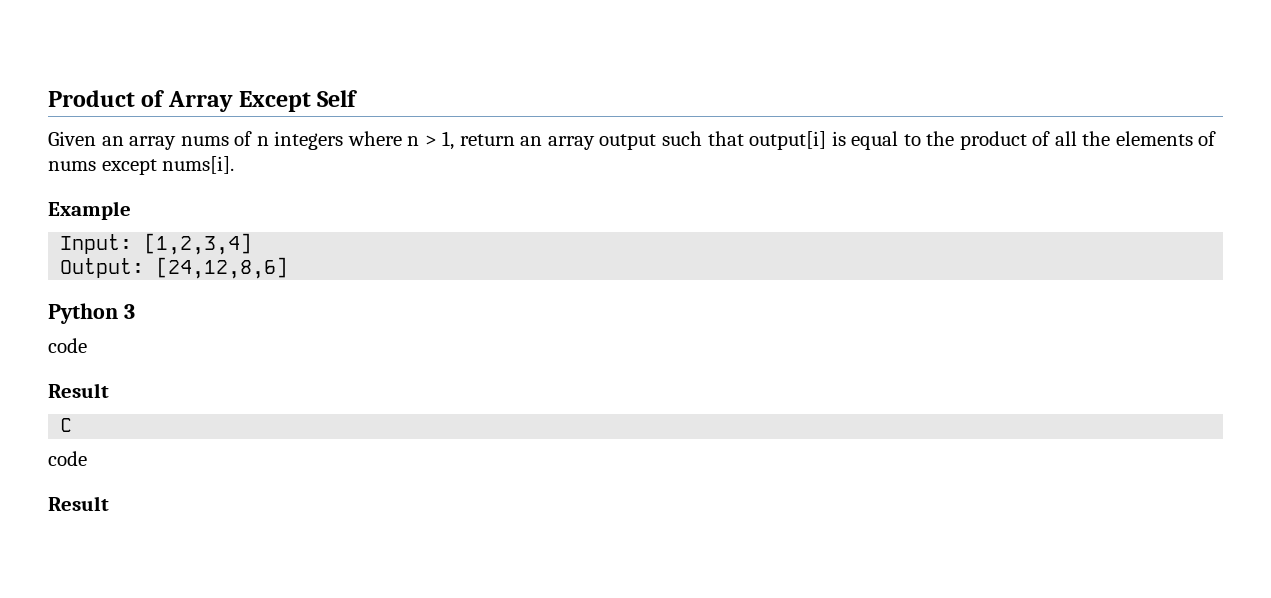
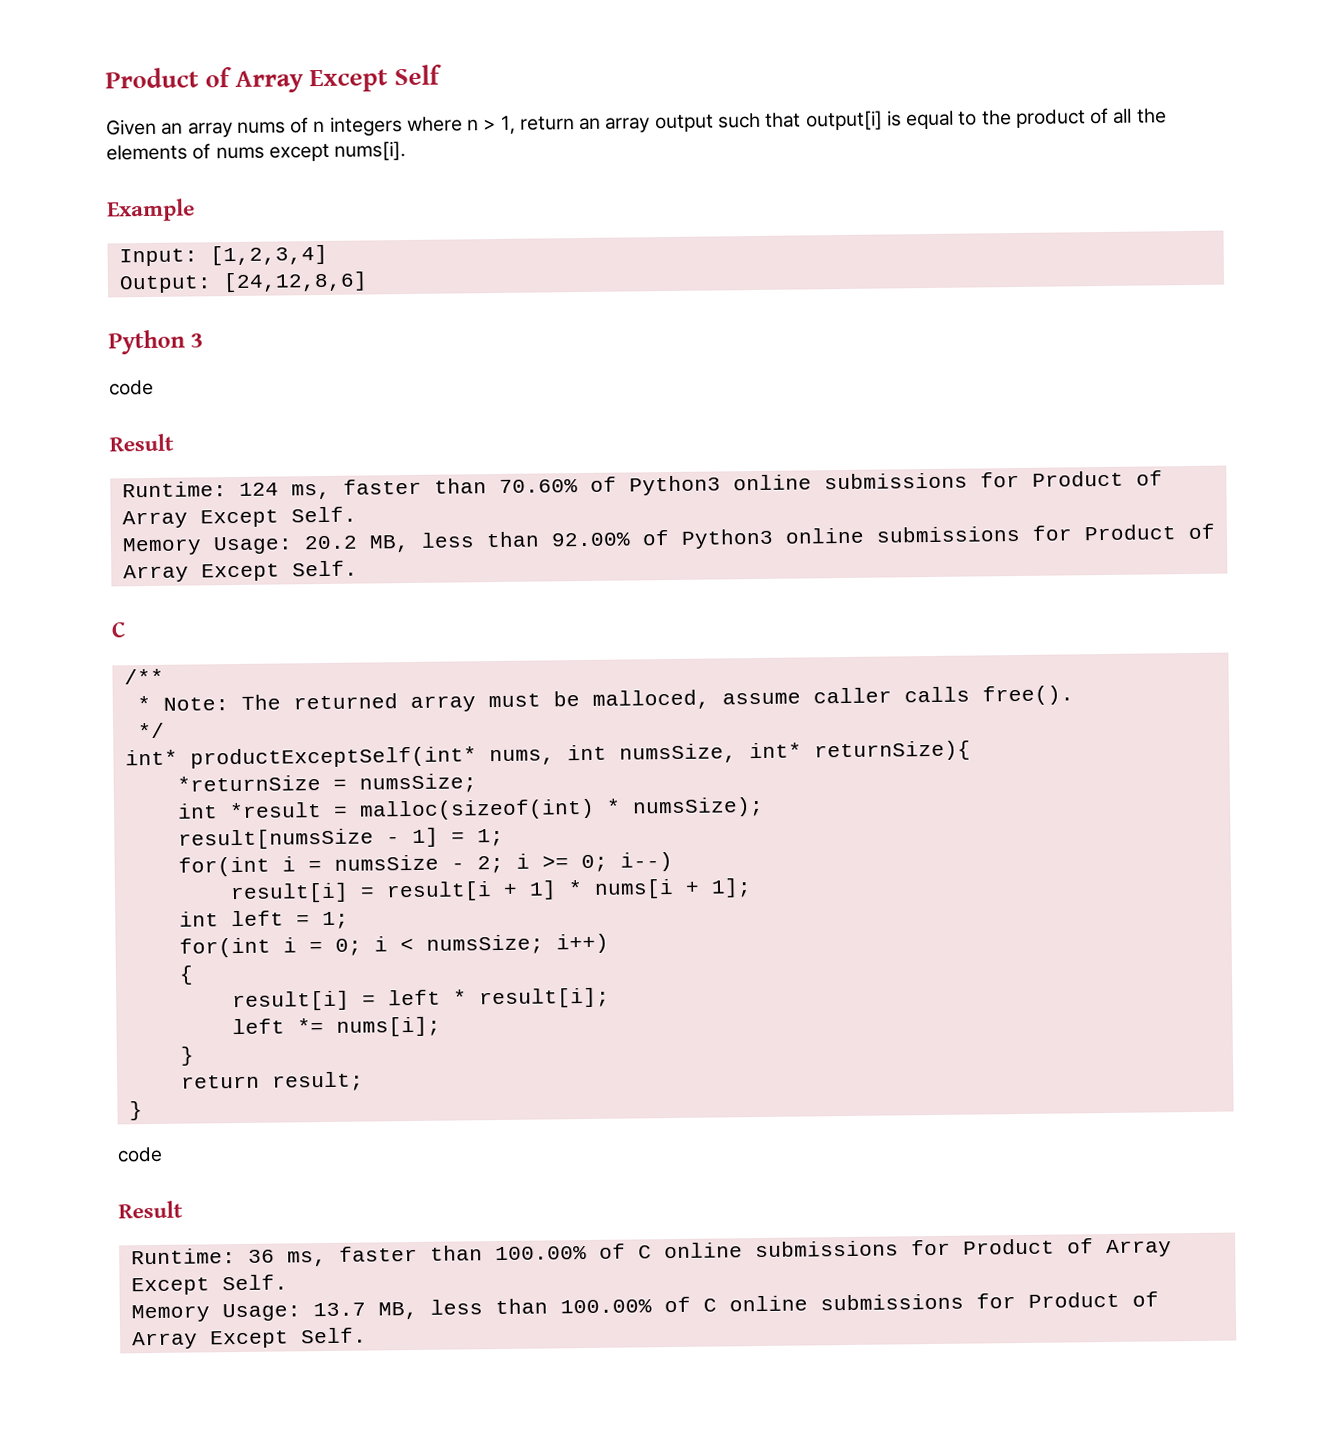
[60,418,73,432] [48,451,87,466] [48,496,109,511] C // code // Result -> [121,470,1163,500] [121,506,357,529] [121,523,1215,556] [122,560,358,583] [111,622,127,638] [123,668,164,685] [136,685,1074,713] [137,722,165,739] [124,740,971,769] [176,773,477,794] [176,796,764,821] [177,827,504,850] [177,851,673,877] [229,878,752,904] [178,910,349,930] [178,933,609,958] [178,965,194,985] [231,987,610,1012] [231,1016,441,1037] [179,1046,194,1066] [180,1071,364,1092] [128,1101,143,1121] [117,1146,163,1163] [118,1200,183,1219] [130,1238,1172,1267] [130,1274,288,1296] [130,1291,1159,1323] [131,1327,367,1350] Runtime: 124 ms, faster than 70.60% of Python3 online submissions for Product of Array Except Self. // Memory Usage: 20.2 MB, less than 92.00% of Python3 online submissions for Product of Array Except Self. // C // /** // * Note: The returned array must be malloced, assume caller calls free(). // */ // int* productExceptSelf(int* nums, int numsSize, int* returnSize){ // *returnSize = numsSize; // int *result = malloc(sizeof(int) * numsSize); // result[numsSize - 1] = 1; // for(int i = numsSize - 2; i >= 0; i--) // result[i] = result[i + 1] * nums[i + 1]; // int left = 1; // for(int i = 0; i < numsSize; i++) // { // result[i] = left * result[i]; // left *= nums[i]; // } // return result; // } // code // Result // Runtime: 36 ms, faster than 100.00% of C online submissions for Product of Array Except Self. // Memory Usage: 13.7 MB, less than 100.00% of C online submissions for Product of Array Except Self.

